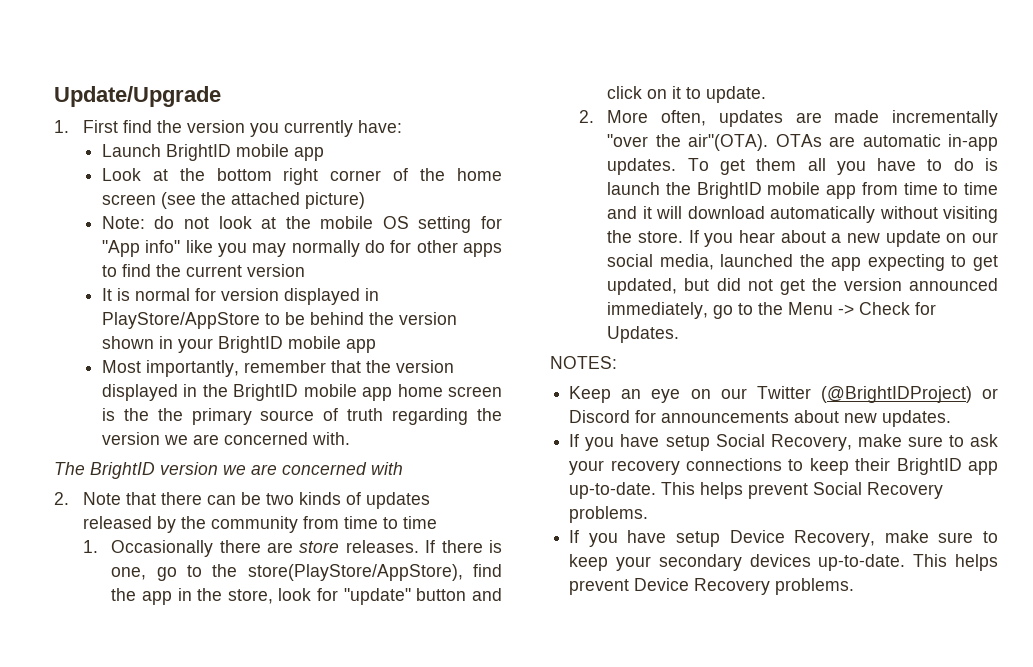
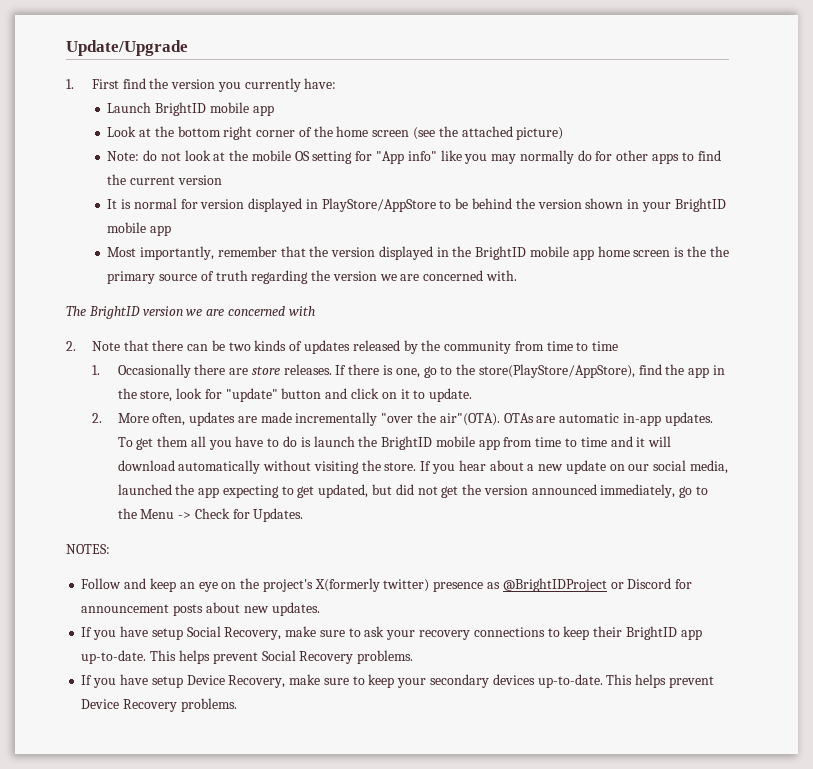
[569,386,972,403] Keep an eye on our Twitter (@BrightIDProject) -> [81,578,607,592] Follow and keep an eye on the project's X(formerly twitter) presence as @BrightIDProject
[661,411,790,423] announcements -> [81,604,204,616] announcement posts

